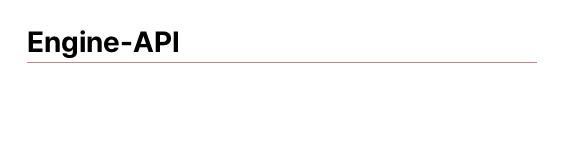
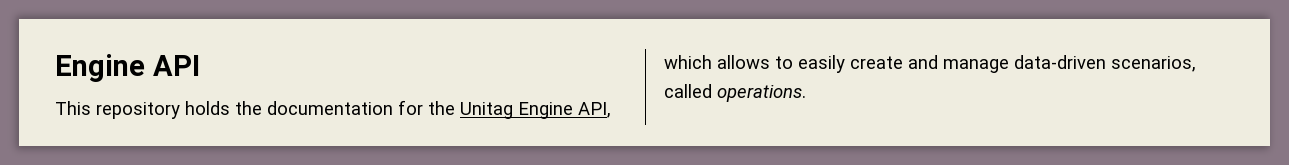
[27,30,180,59] Engine-API -> [55,54,200,82] [55,100,611,119] [664,55,1196,73] [664,84,806,102] Engine API // This repository holds the documentation for the Unitag Engine API, which allows to easily create and manage data-driven scenarios, called operations.

